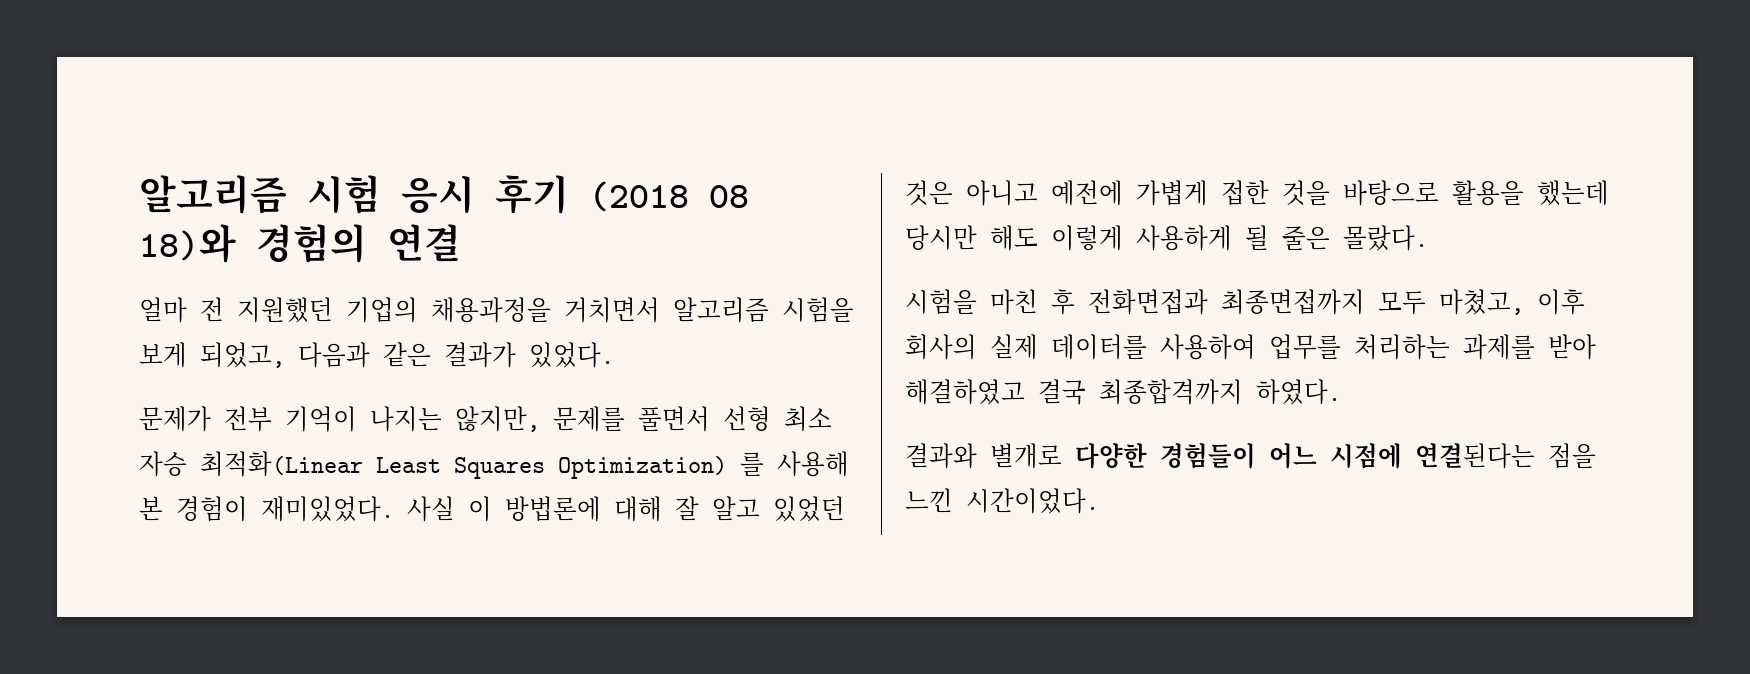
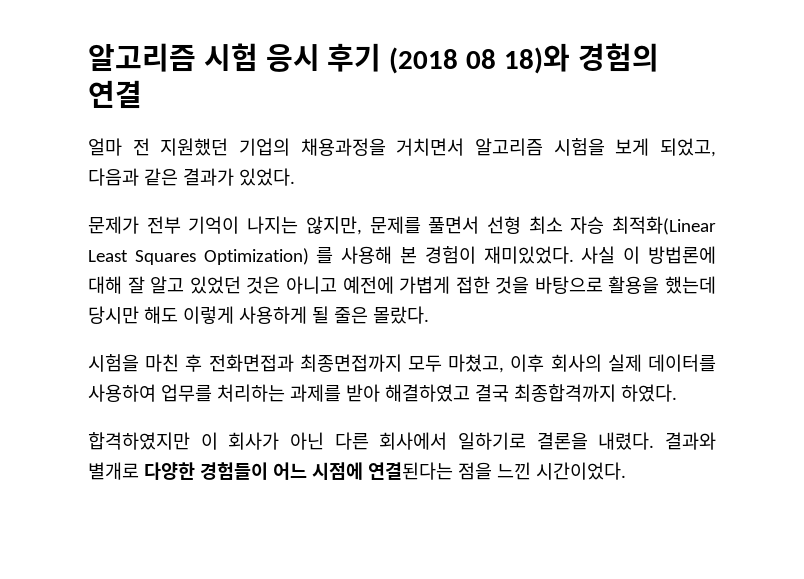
(1341, 392) none -> [88,432,655,450] 합격하였지만 이 회사가 아닌 다른 회사에서 일하기로 결론을 내렸다.

